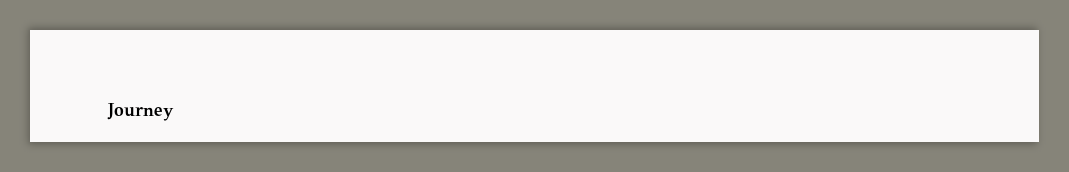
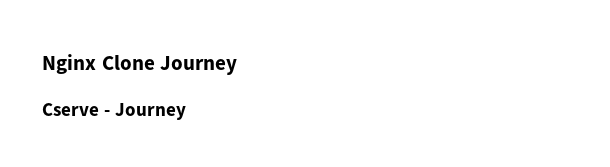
[107,103,174,121] Journey -> [42,54,238,75] [42,103,187,120] Nginx Clone Journey // Cserve - Journey

